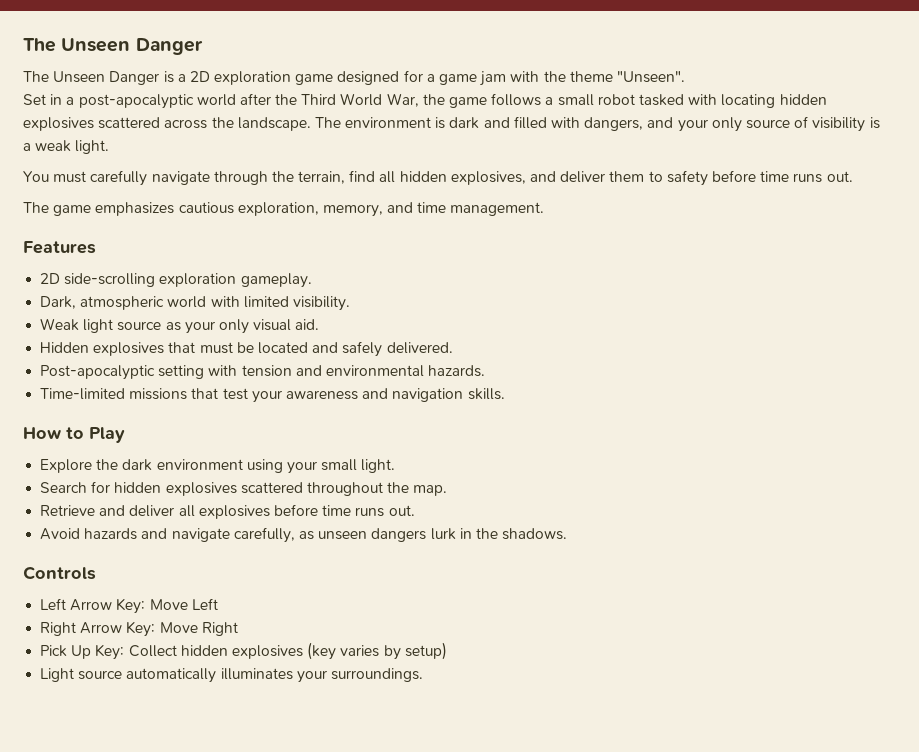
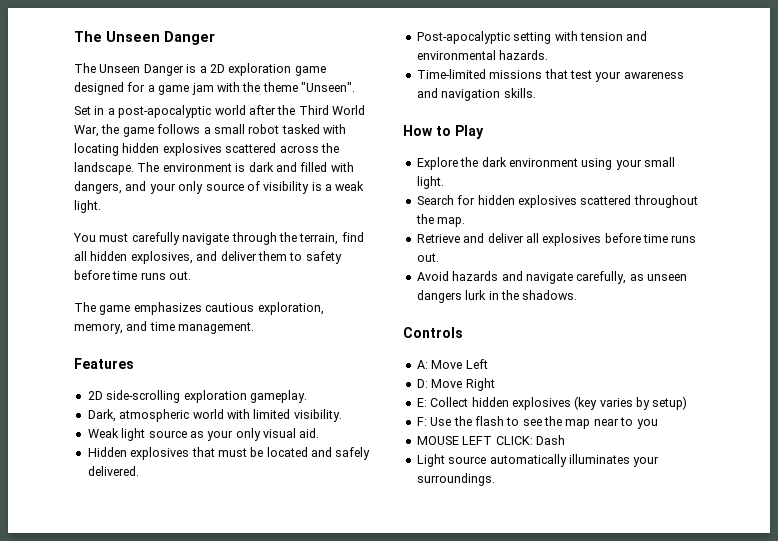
[40,598,146,614] Left Arrow Key: -> [416,360,428,369] A:
[40,621,156,637] Right Arrow Key: -> [416,379,428,388] D:
[40,644,125,660] Pick Up Key: -> [416,398,427,407] E:
(447, 651) none -> [416,416,658,429] [416,435,565,445] // F: Use the flash to see the map near to you // MOUSE LEFT CLICK: Dash

